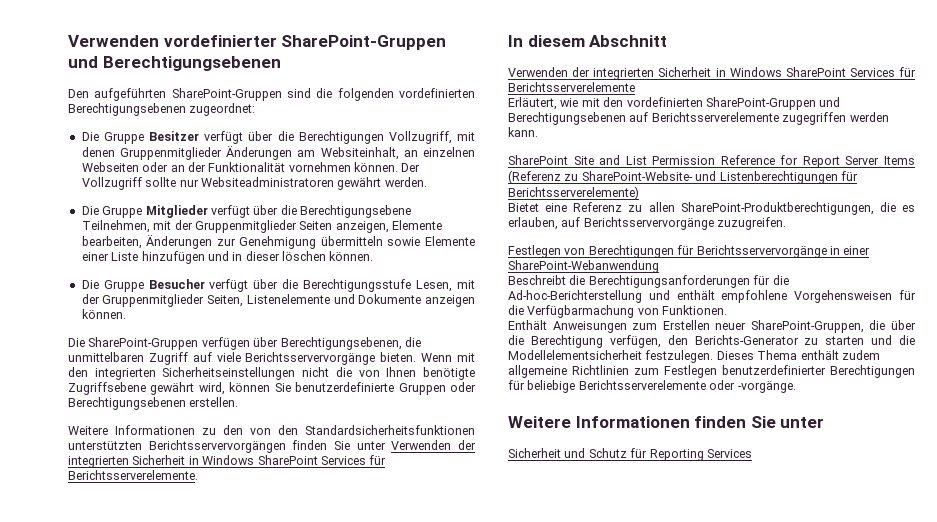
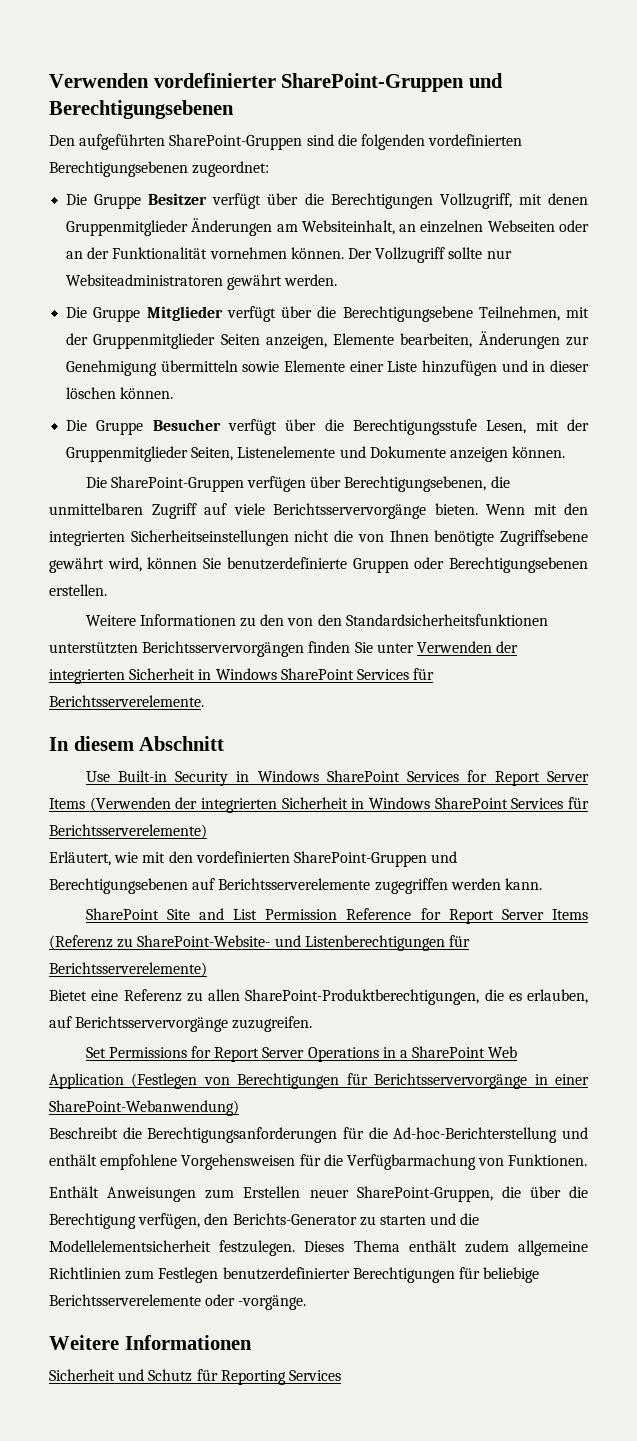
[508,67,916,80] [508,82,635,92] Verwenden der integrierten Sicherheit in Windows SharePoint Services für Berichtsserverelemente -> [85,770,589,786] [49,797,590,813] [49,824,207,839] Use Built-in Security in Windows SharePoint Services for Report Server Items (Verwenden der integrierten Sicherheit in Windows SharePoint Services für Berichtsserverelemente)
[508,245,561,258] Festlegen -> [85,1046,518,1062] [49,1073,198,1089] Set Permissions for Report Server Operations in a SharePoint Web Application (Festlegen
[508,260,659,273] SharePoint-Webanwendung -> [49,1100,239,1116] SharePoint-Webanwendung)
[694,416,825,428] finden Sie unter -> (252, 1342) none

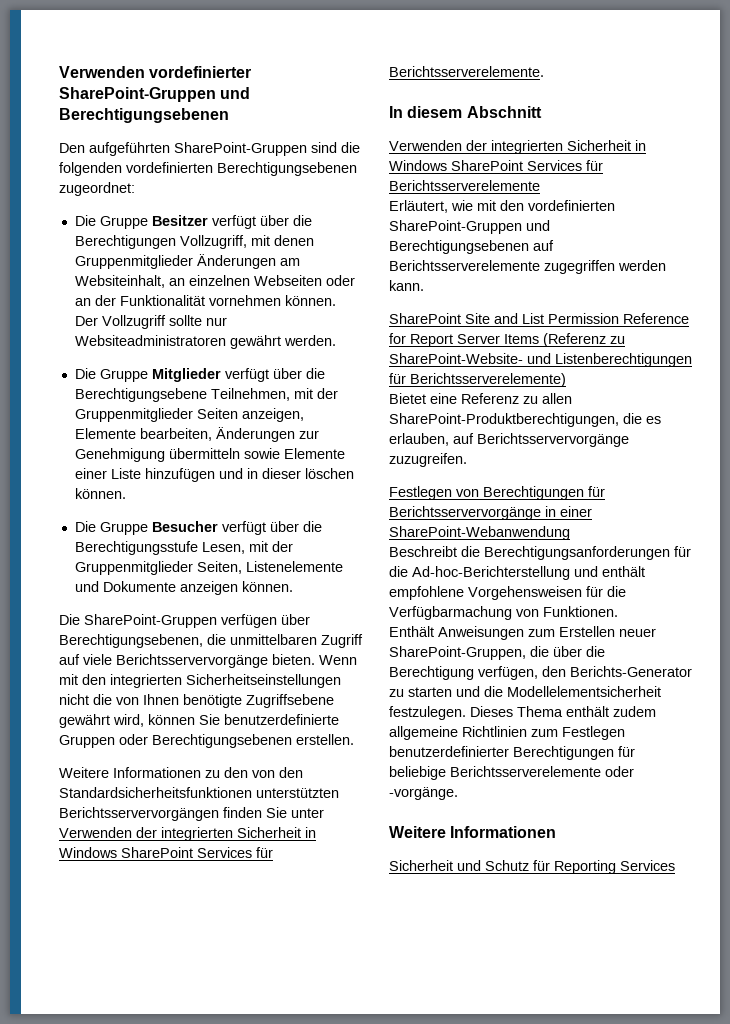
[85,770,589,786] [49,797,590,813] [49,824,207,839] Use Built-in Security in Windows SharePoint Services for Report Server Items (Verwenden der integrierten Sicherheit in Windows SharePoint Services für Berichtsserverelemente) -> [389,140,646,154] [389,160,603,171] [389,180,540,191] Verwenden der integrierten Sicherheit in Windows SharePoint Services für Berichtsserverelemente
[85,1046,518,1062] [49,1073,198,1089] Set Permissions for Report Server Operations in a SharePoint Web Application (Festlegen -> [389,486,452,500] Festlegen
[49,1100,239,1116] SharePoint-Webanwendung) -> [389,526,570,540] SharePoint-Webanwendung

